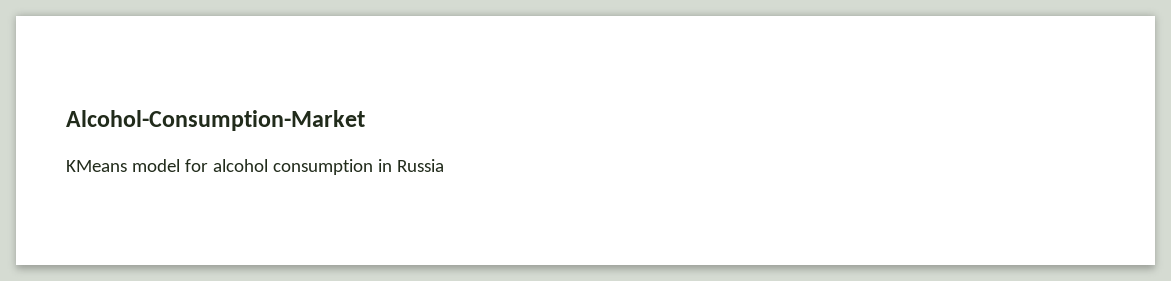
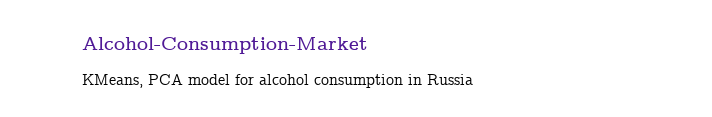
[66,160,127,172] KMeans -> [82,74,183,88] KMeans, PCA

